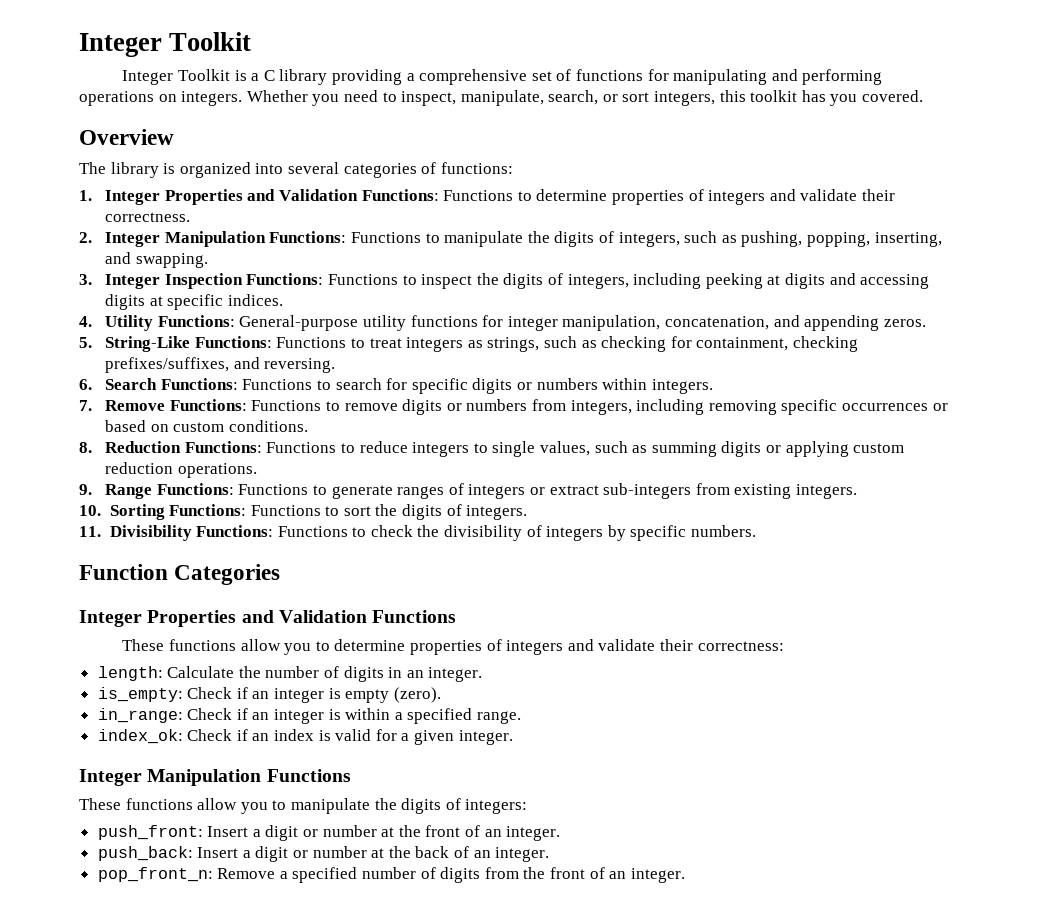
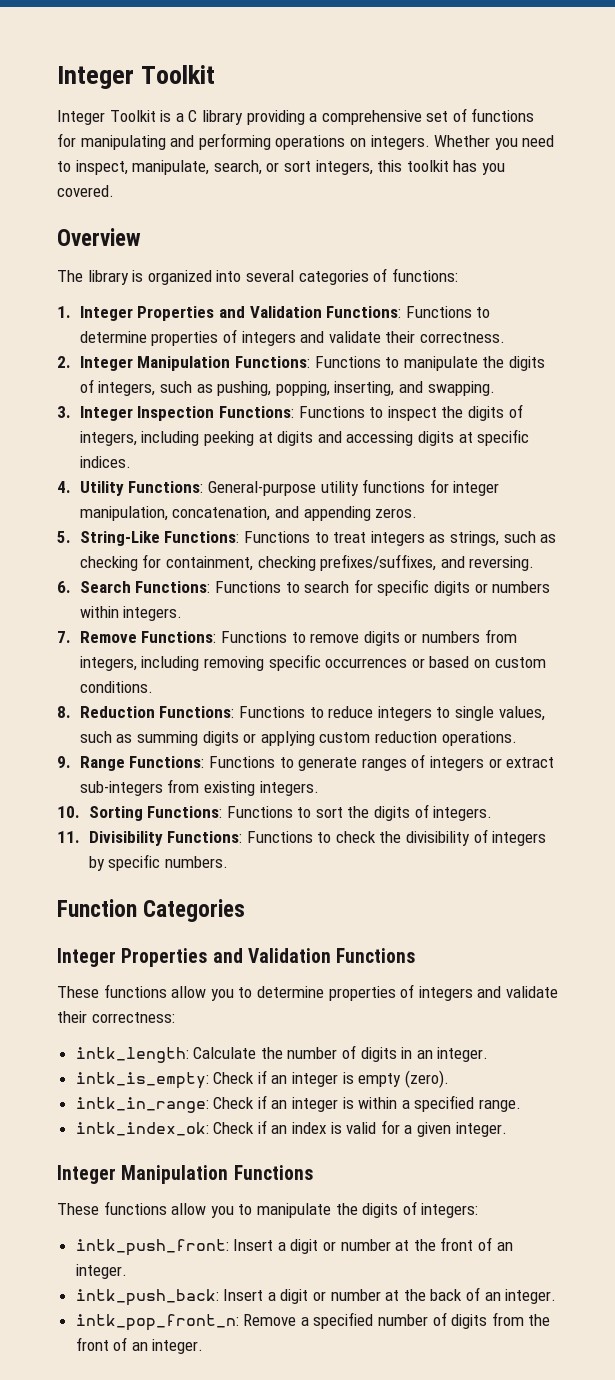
[97,666,163,681] length: -> [75,1047,189,1063] intk_length:
[97,687,183,702] is_empty: -> [75,1072,209,1089] intk_is_empty:
[97,708,183,723] in_range: -> [75,1097,209,1113] intk_in_range:
[97,729,183,744] index_ok: -> [75,1122,209,1136] intk_index_ok:
[97,825,203,840] push_front: -> [75,1239,229,1256] intk_push_front:
[97,846,193,861] push_back: -> [75,1289,219,1306] intk_push_back:
[97,867,213,882] pop_front_n: -> [75,1314,239,1331] intk_pop_front_n:

